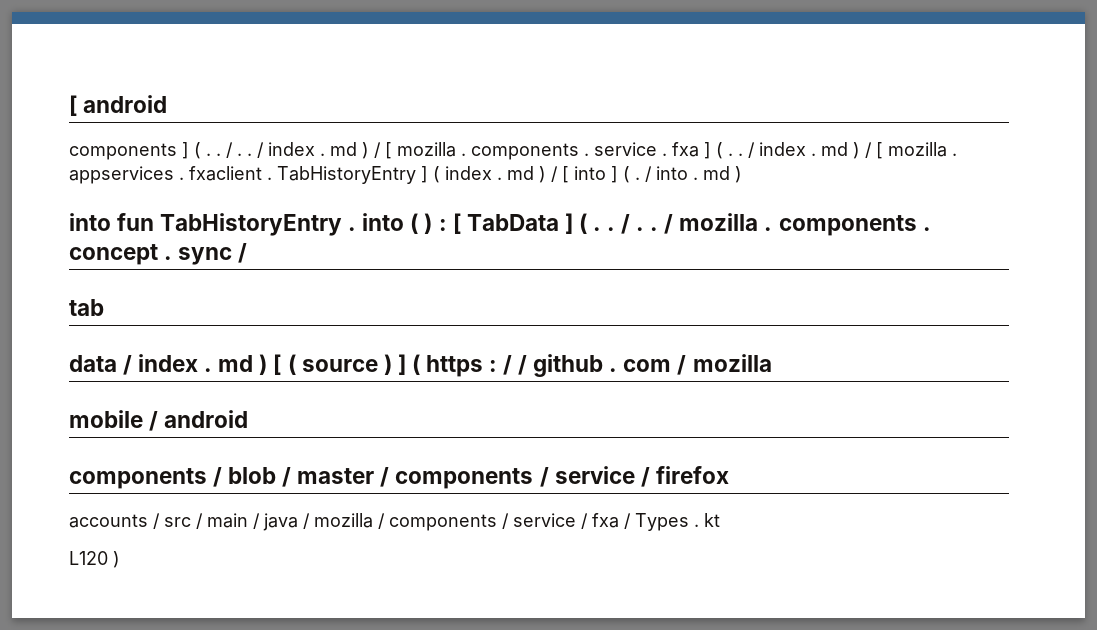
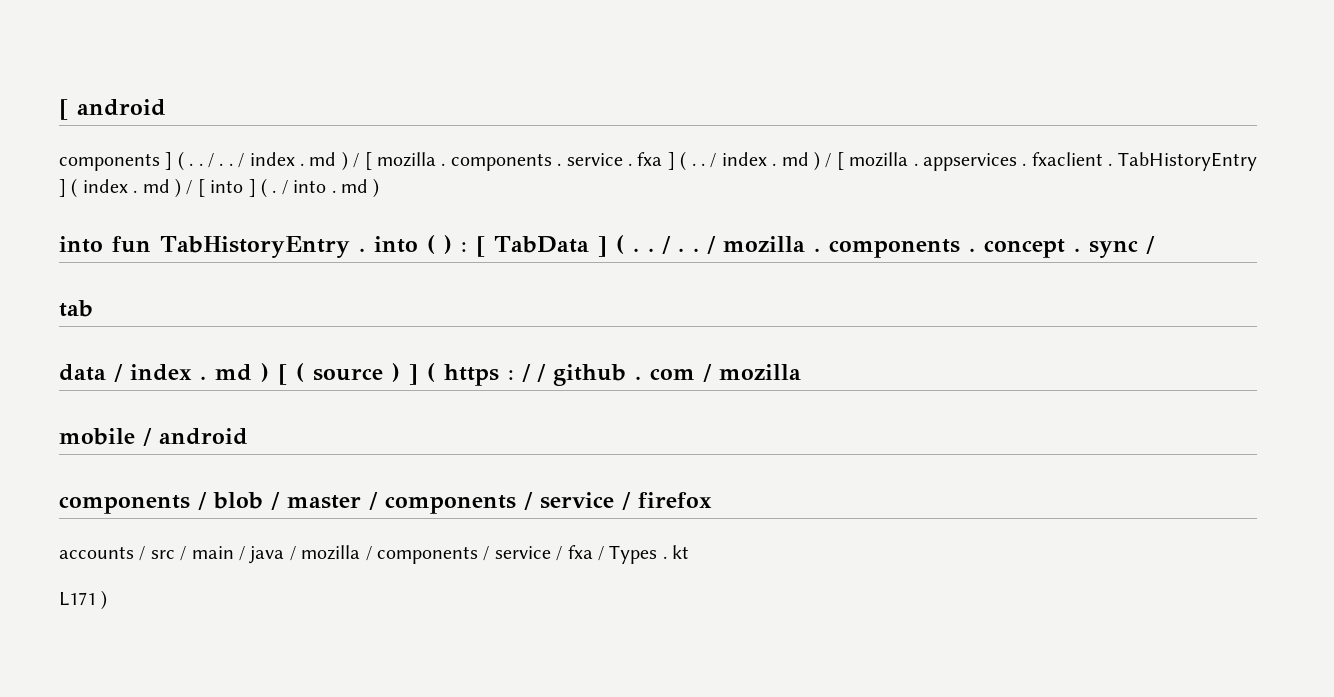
[69,551,108,565] L120 -> [59,592,96,606] L171

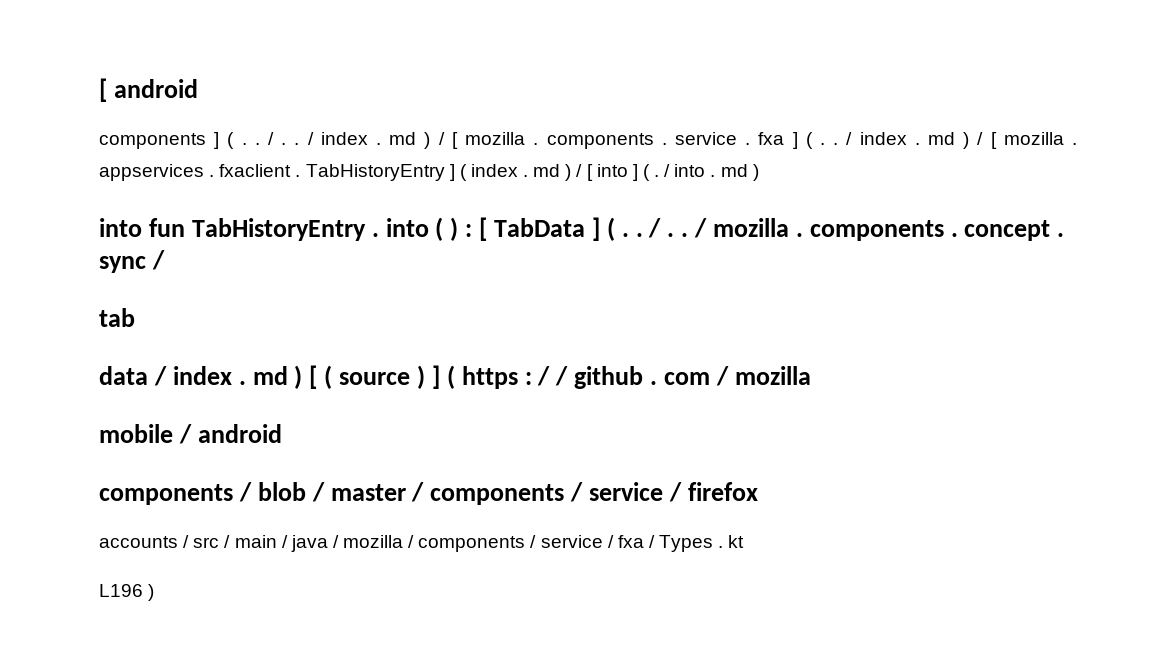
[59,592,96,606] L171 -> [99,584,143,597] L196

